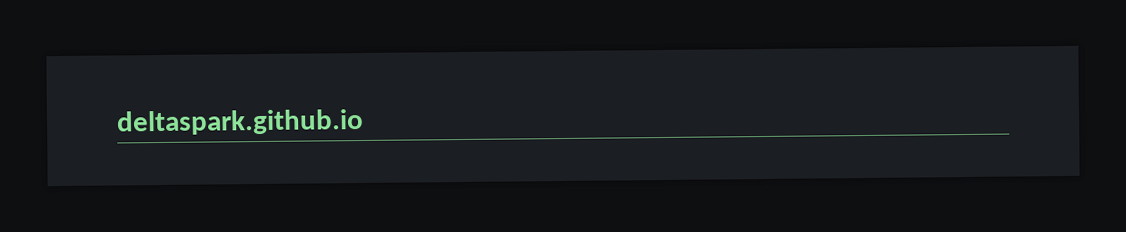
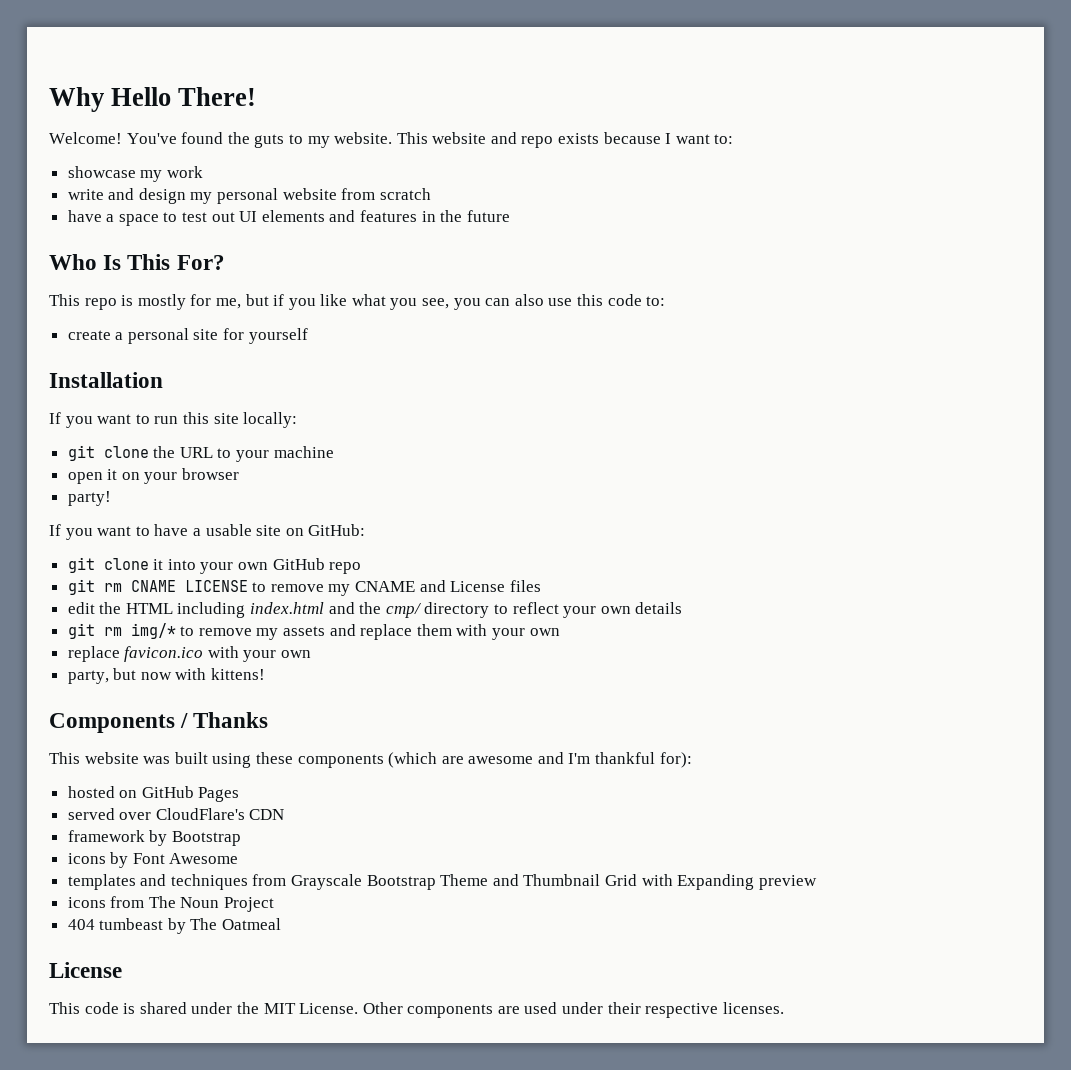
[116,108,364,136] deltaspark.github.io -> [49,87,257,112] [49,132,734,148] [67,166,203,182] [67,188,431,204] [67,210,510,226] [49,254,225,270] [49,294,666,310] [67,328,308,344] [49,372,163,388] [49,412,298,428] [67,445,334,462] [67,468,240,484] [67,491,111,506] [49,524,366,540] [67,557,362,574] [67,579,541,596] [67,602,683,618] [67,623,560,640] [67,646,312,662] [67,668,266,684] [49,712,269,733] [49,752,692,768] [67,786,240,802] [67,808,285,820] [67,830,241,846] [67,852,239,868] [67,874,817,890] [67,896,275,912] [67,918,282,934] [49,962,122,978] [49,1002,784,1018] Why Hello There! // Welcome! You've found the guts to my website. This website and repo exists because I want to: // showcase my work // write and design my personal website from scratch // have a space to test out UI elements and features in the future // Who Is This For? // This repo is mostly for me, but if you like what you see, you can also use this code to: // create a personal site for yourself // Installation // If you want to run this site locally: // git clone the URL to your machine // open it on your browser // party! // If you want to have a usable site on GitHub: // git clone it into your own GitHub repo // git rm CNAME LICENSE to remove my CNAME and License files // edit the HTML including index.html and the cmp/ directory to reflect your own details // git rm img/* to remove my assets and replace them with your own // replace favicon.ico with your own // party, but now with kittens! // Components / Thanks // This website was built using these components (which are awesome and I'm thankful for): // hosted on GitHub Pages // served over CloudFlare's CDN // framework by Bootstrap // icons by Font Awesome // templates and techniques from Grayscale Bootstrap Theme and Thumbnail Grid with Expanding preview // icons from The Noun Project // 404 tumbeast by The Oatmeal // License // This code is shared under the MIT License. Other components are used under their respective licenses.

